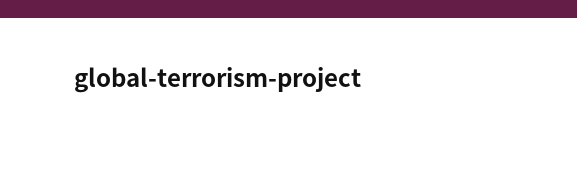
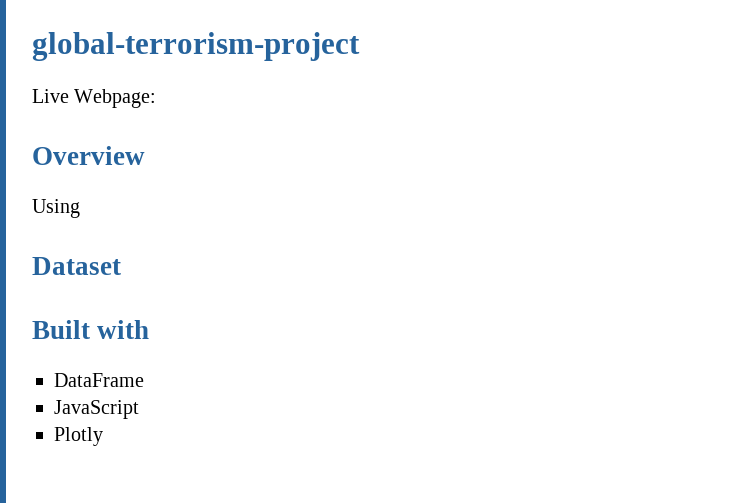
(361, 80) none -> [32,89,157,108] [32,146,145,165] [32,199,80,218] [32,257,121,275] [32,320,150,339] [54,373,144,387] [54,400,139,419] [54,427,103,446] // Live Webpage: // Overview // Using // Dataset // Built with // DataFrame // JavaScript // Plotly

